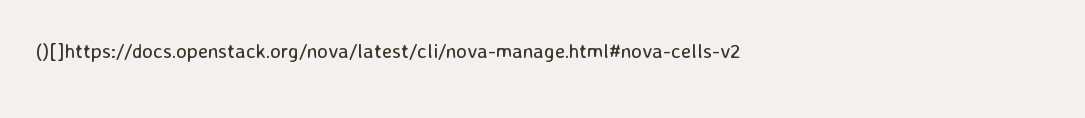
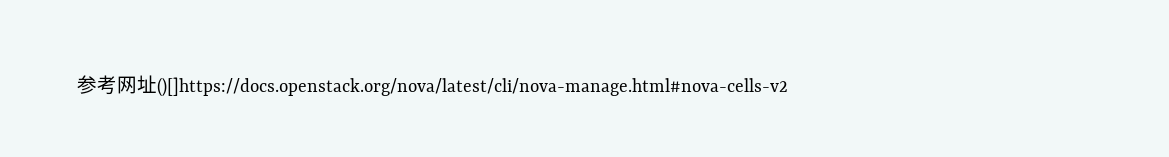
(36, 52) none -> [77,75,157,95] 参考网址

